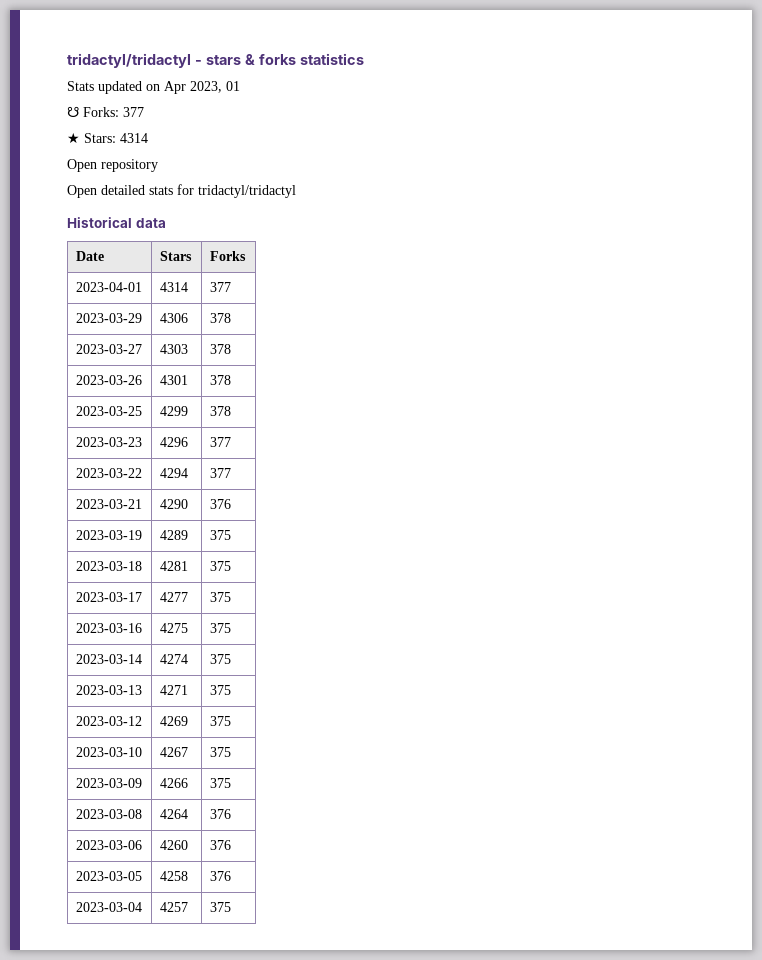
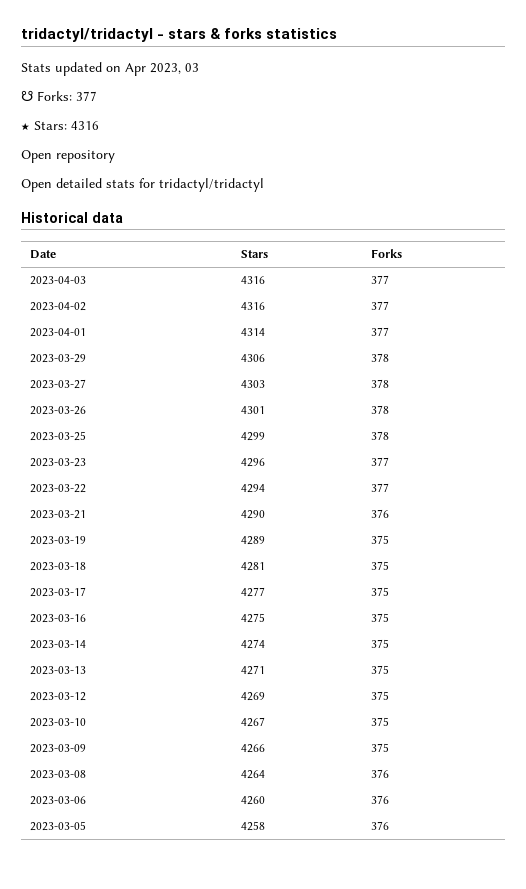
[226,81,240,91] 01 -> [185,63,199,72] 03
[120,133,148,143] 4314 -> [71,121,99,130] 4316
(246, 256) none -> [30,276,87,285] [241,276,266,284] [371,275,390,284] [30,302,87,311] [241,302,266,310] [371,301,390,310] // 2023-04-03 | 4316 | 377 // 2023-04-02 | 4316 | 377
[75,902,142,912] [159,902,188,912] [209,902,231,912] // 2023-03-04 | 4257 | 375 -> (390, 825) none

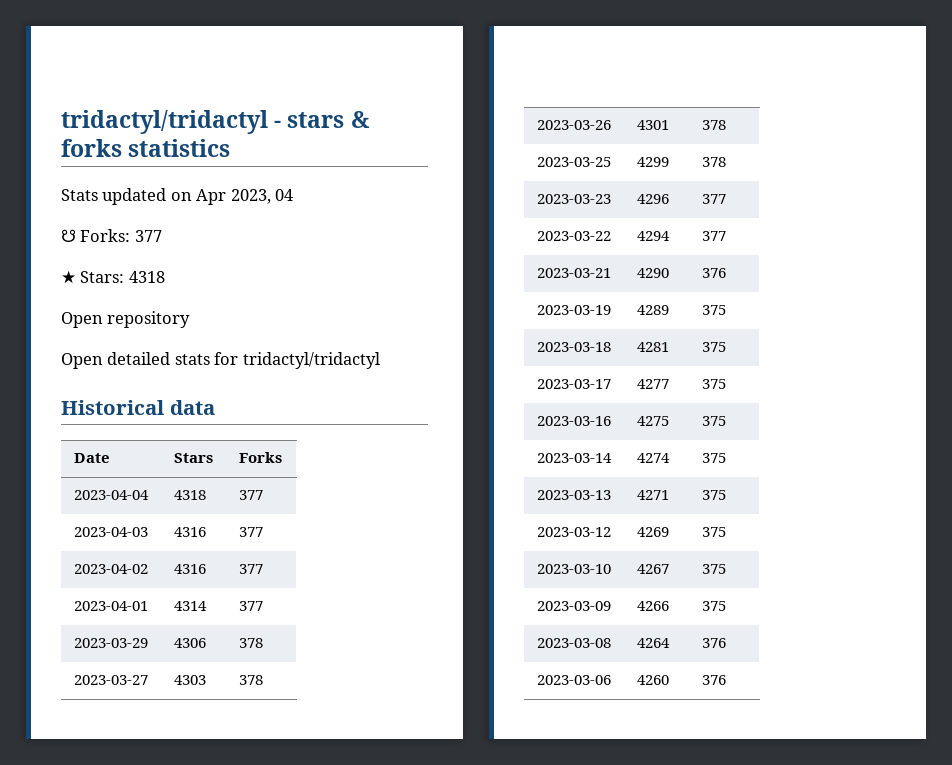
[185,63,199,72] 03 -> [275,189,294,201] 04
[71,121,99,130] 4316 -> [128,271,165,283] 4318
(403, 253) none -> [73,490,149,500] [173,490,206,500] [238,490,263,500] // 2023-04-04 | 4318 | 377
[30,821,87,831] [241,821,266,831] [371,821,390,830] // 2023-03-05 | 4258 | 376 -> (726, 680) none

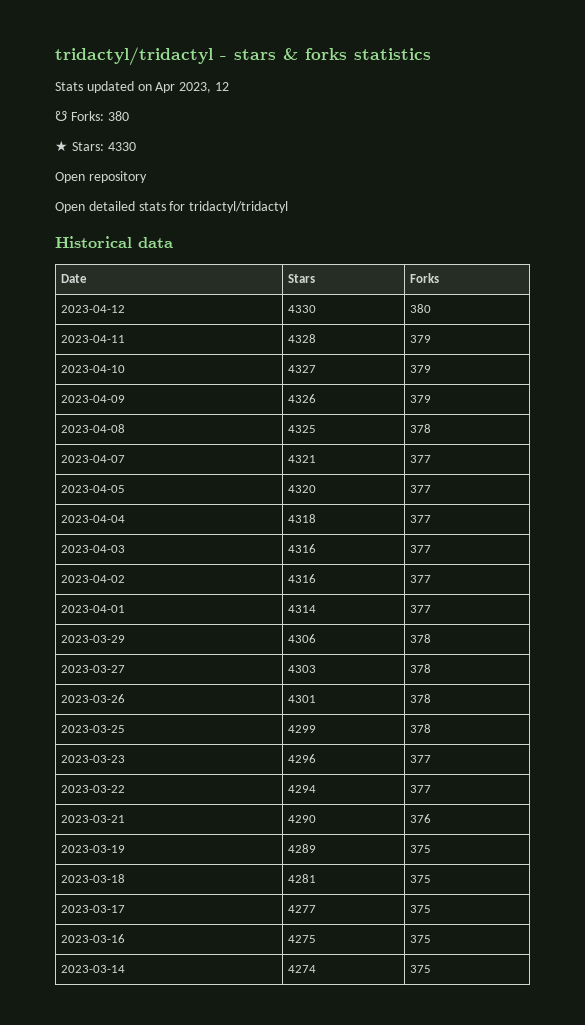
[275,189,294,201] 04 -> [214,82,229,91] 12
[134,230,162,242] 377 -> [107,111,129,121] 380
[128,271,165,283] 4318 -> [107,142,136,151] 4330
(282, 457) none -> [61,305,126,313] [288,305,317,313] [410,304,432,313] [61,335,126,343] [288,334,317,343] [410,335,432,343] [61,365,126,373] [288,365,317,373] [410,365,432,373] [61,395,126,403] [288,394,317,403] [410,395,432,403] [61,424,126,433] [288,425,317,433] [410,424,432,433] [61,455,126,463] [288,455,317,463] [410,455,432,463] [61,485,126,493] [288,485,317,493] [410,485,432,493] // 2023-04-12 | 4330 | 380 // 2023-04-11 | 4328 | 379 // 2023-04-10 | 4327 | 379 // 2023-04-09 | 4326 | 379 // 2023-04-08 | 4325 | 378 // 2023-04-07 | 4321 | 377 // 2023-04-05 | 4320 | 377
[536,490,611,500] [636,490,669,500] [701,490,726,500] [536,527,611,537] [636,527,669,537] [701,527,726,537] [536,564,611,574] [636,564,669,574] [701,564,726,574] [536,601,611,611] [636,601,669,611] [701,601,726,611] [536,638,611,648] [636,638,670,648] [701,638,726,648] [536,675,611,685] [636,675,669,685] [701,675,726,685] // 2023-03-13 | 4271 | 375 // 2023-03-12 | 4269 | 375 // 2023-03-10 | 4267 | 375 // 2023-03-09 | 4266 | 375 // 2023-03-08 | 4264 | 376 // 2023-03-06 | 4260 | 376 -> (432, 969) none

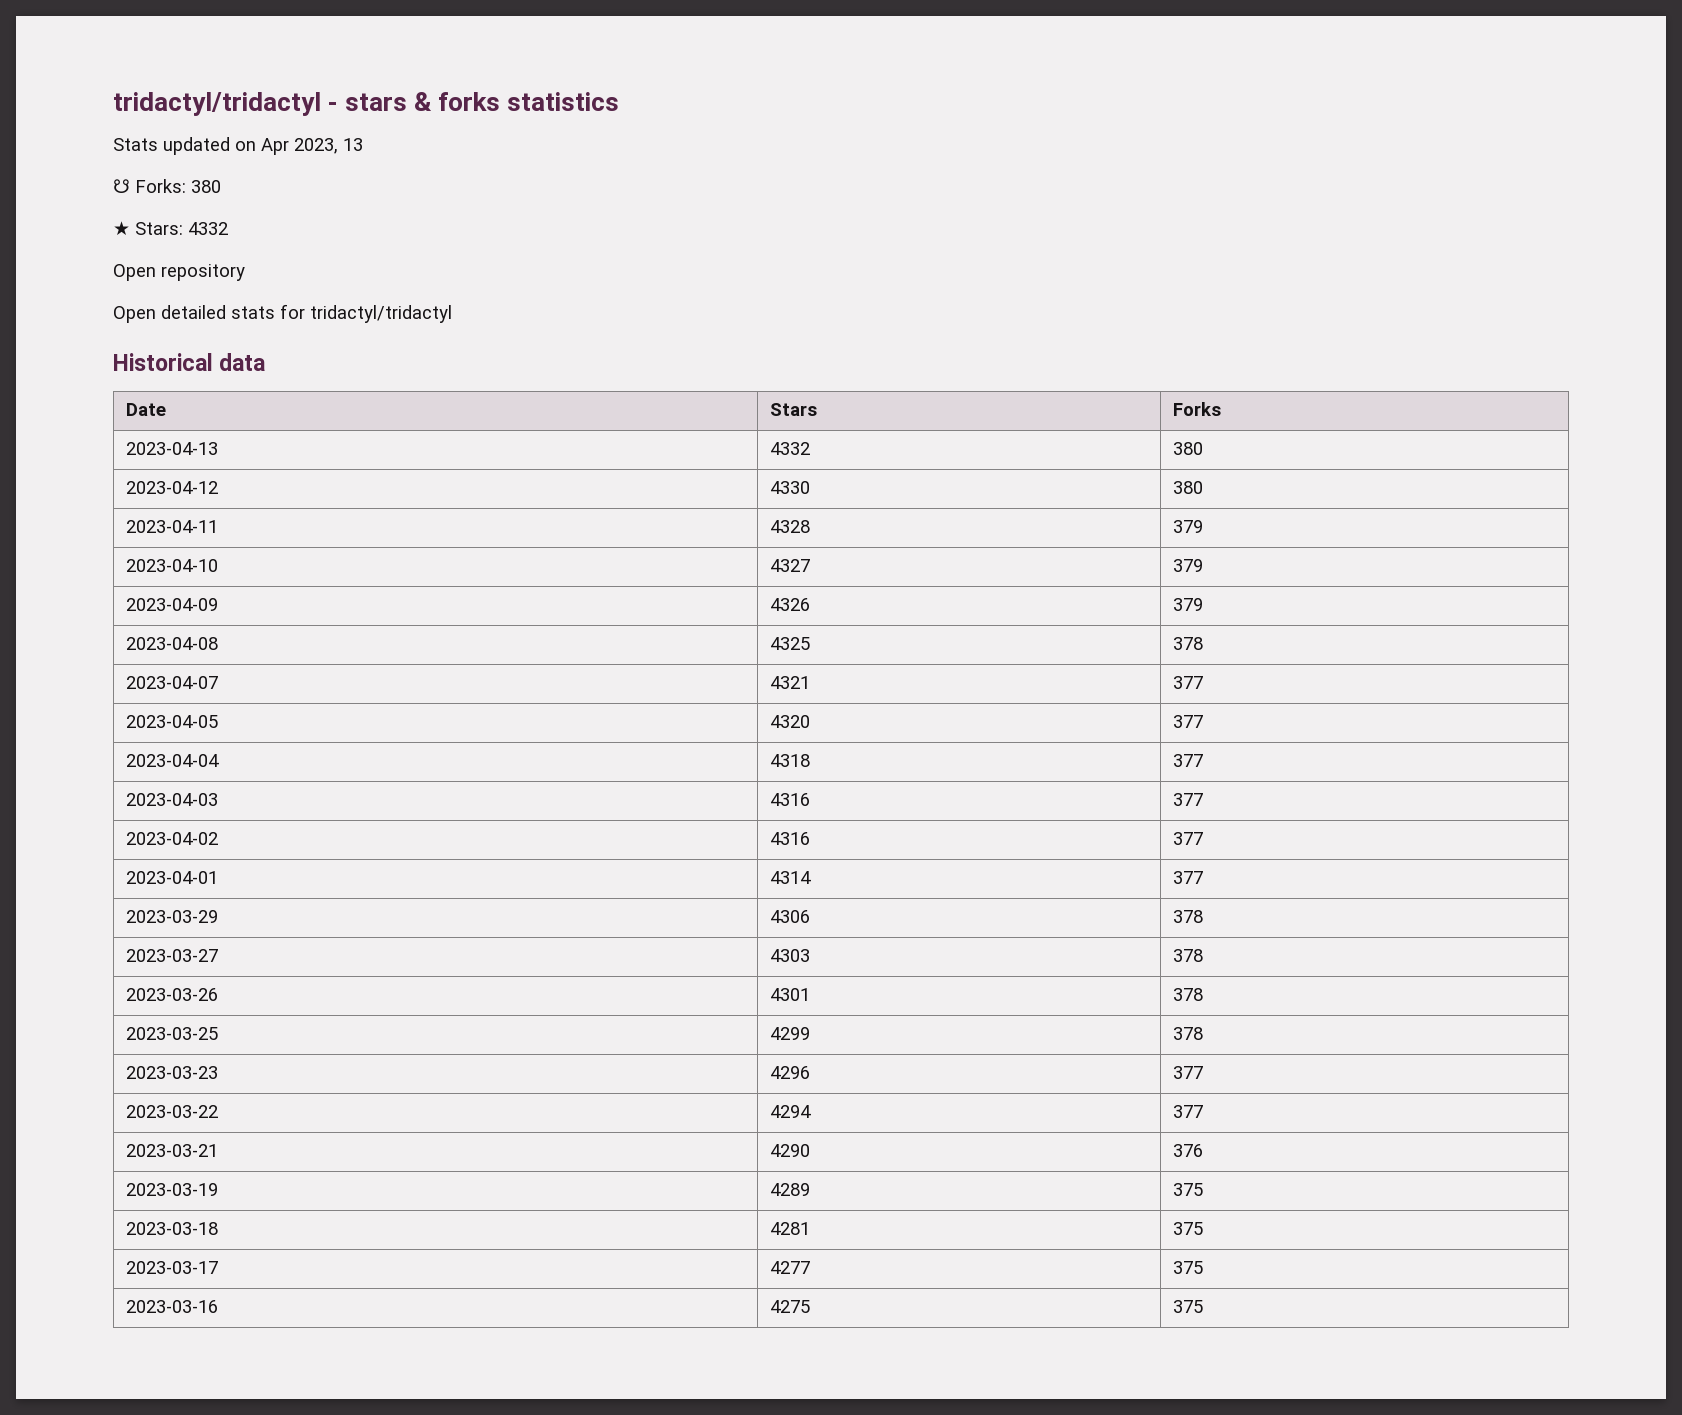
[214,82,229,91] 12 -> [343,138,363,151] 13
[107,142,136,151] 4330 -> [188,222,228,235] 4332
(440, 278) none -> [126,442,219,455] [770,442,811,455] [1173,442,1204,455] // 2023-04-13 | 4332 | 380
[61,965,126,973] [288,965,317,973] [410,965,432,973] // 2023-03-14 | 4274 | 375 -> (1204, 1306) none

